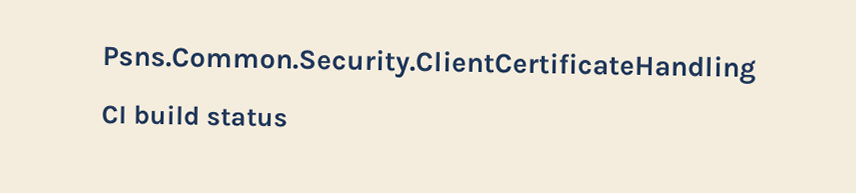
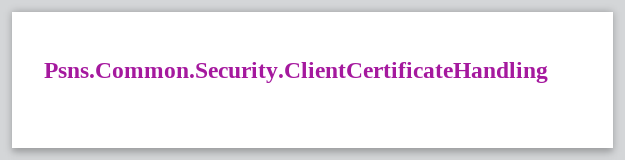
[101,104,289,128] // CI build status -> (548, 72) none

